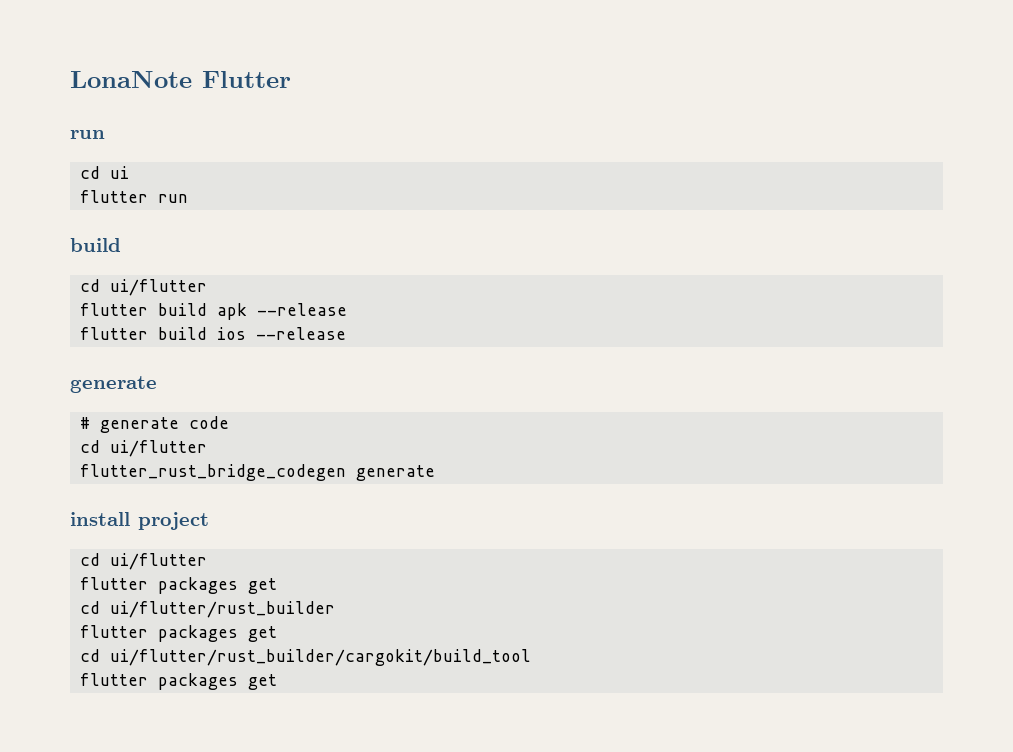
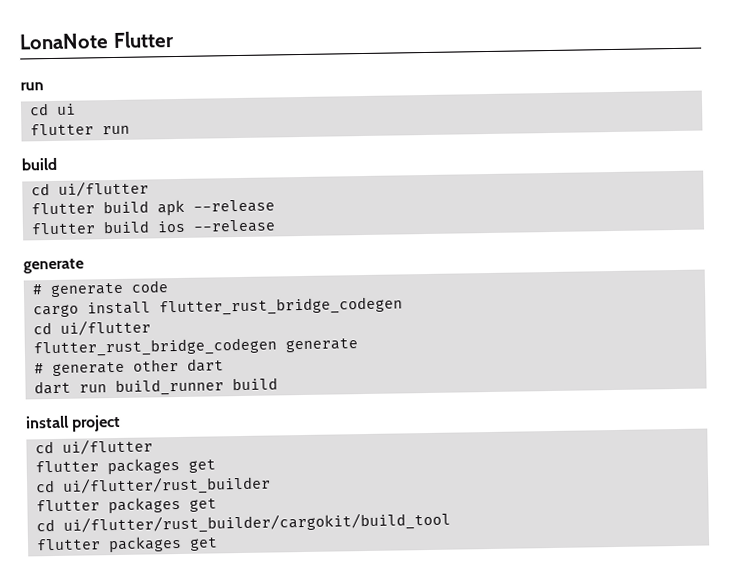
(230, 422) none -> [32,296,403,318] // cargo install flutter_rust_bridge_codegen
(436, 473) none -> [33,358,224,377] [33,377,278,397] // # generate other dart // dart run build_runner build

